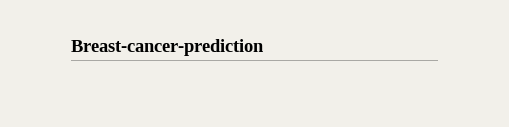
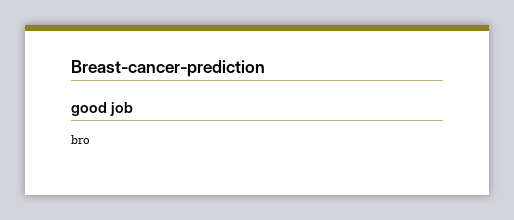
(264, 47) none -> [71,102,134,116] [71,135,90,144] // good job // bro

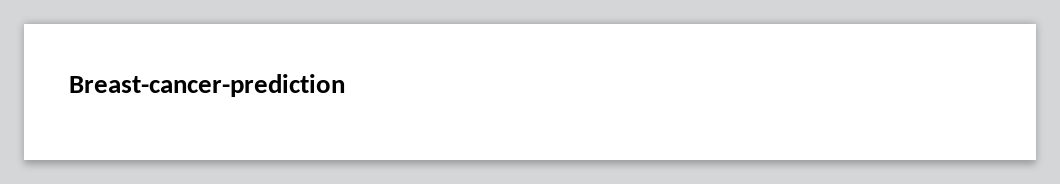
[71,102,134,116] [71,135,90,144] // good job // bro -> (345, 85) none

